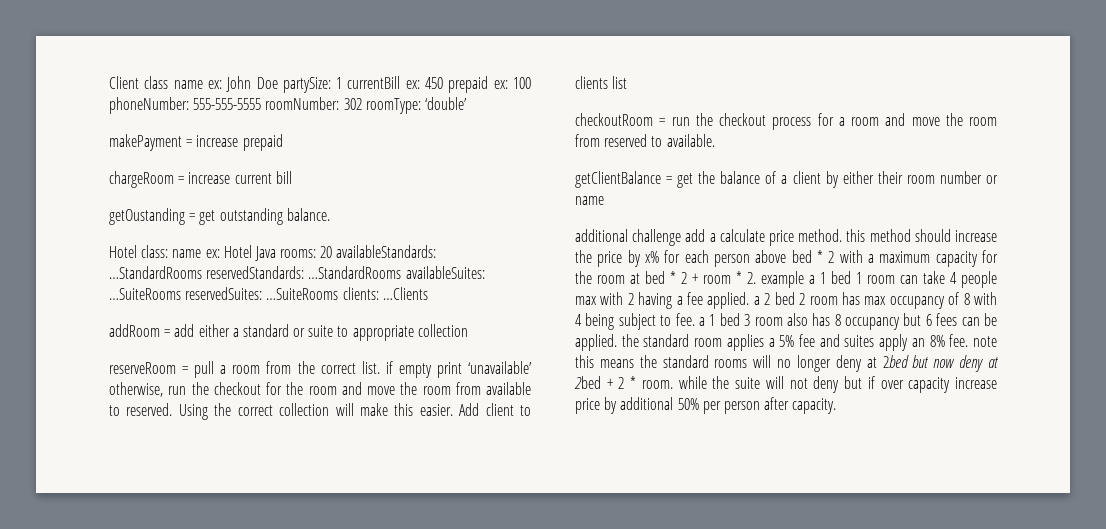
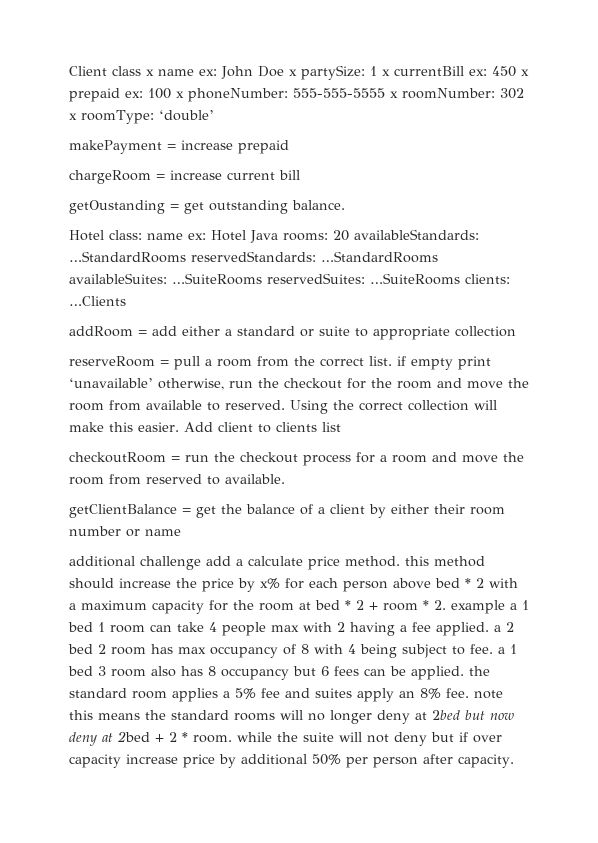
(169, 82) none -> [146,69,154,76] x
(278, 83) none -> [289,69,297,76] x
(343, 83) none -> [382,69,390,76] x
(444, 83) none -> [521,69,529,76] x
(531, 83) none -> [176,91,184,98] x
(262, 104) none -> [390,91,398,98] x
(362, 104) none -> [69,113,77,120] x

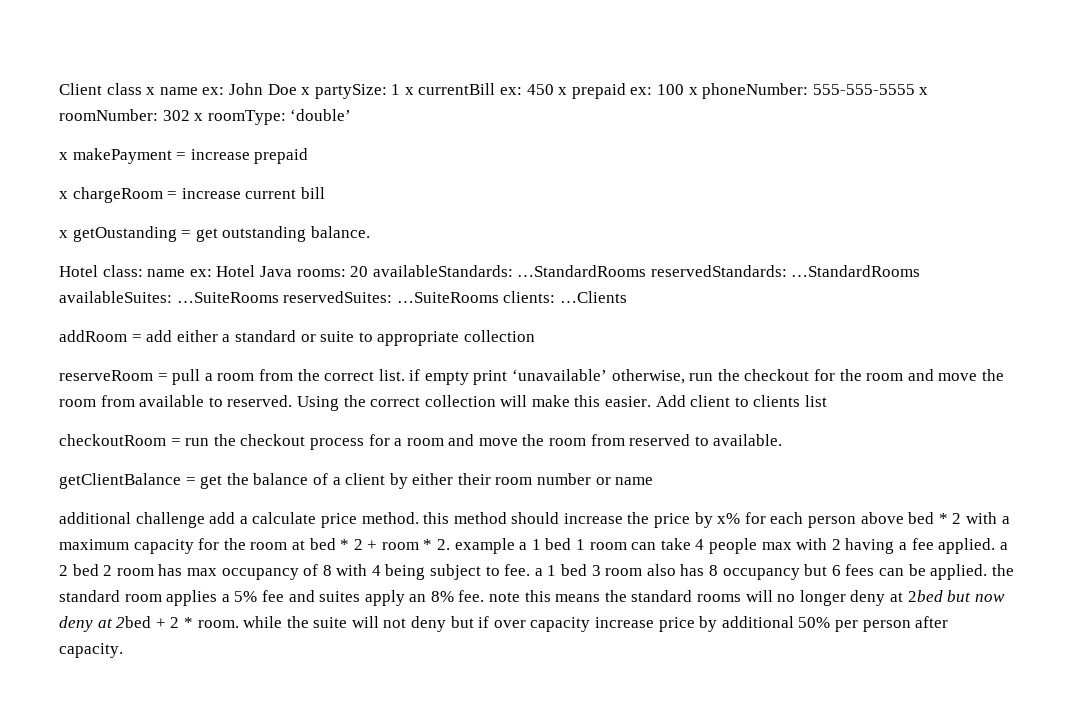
(214, 115) none -> [59,152,68,160] x
(289, 147) none -> [59,191,68,199] x
(300, 175) none -> [59,230,68,238] x

